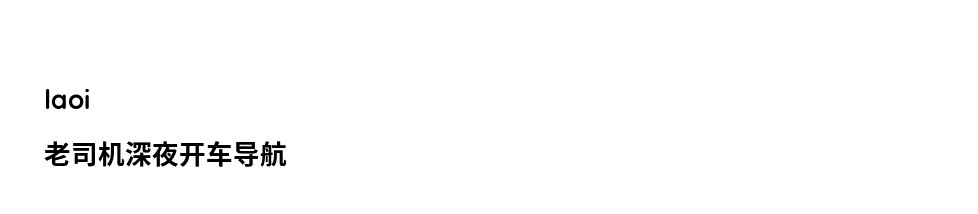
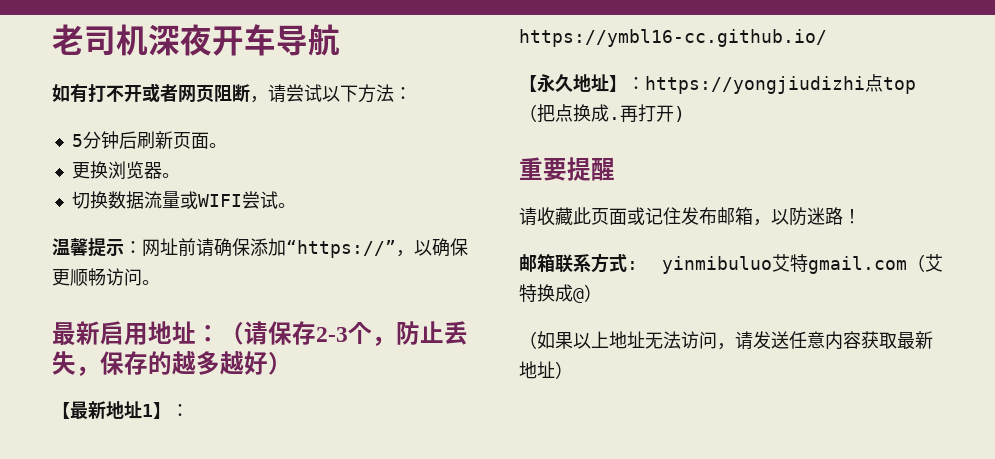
[44,88,90,109] laoi // -> (52, 39) none
(287, 154) none -> [52,83,412,103] [71,131,227,149] [71,161,180,179] [71,191,296,209] [52,237,468,258] [52,268,160,286] [52,321,468,346] [52,351,292,376] [52,401,189,419] [519,29,827,47] [519,74,916,94] [519,104,685,123] [519,157,615,181] [519,207,861,226] [519,253,943,274] [519,284,602,303] [519,331,933,350] [519,361,573,379] // 如有打不开或者网页阻断，请尝试以下方法： // 5分钟后刷新页面。 // 更换浏览器。 // 切换数据流量或WIFI尝试。 // 温馨提示：网址前请确保添加“https://”，以确保更顺畅访问。 // 最新启用地址：（请保存2-3个，防止丢失，保存的越多越好） // 【最新地址1】：https://ymbl16-cc.github.io/ // 【永久地址】：https://yongjiudizhi点top（把点换成.再打开) // 重要提醒 // 请收藏此页面或记住发布邮箱，以防迷路！ // 邮箱联系方式: yinmibuluo艾特gmail.com（艾特换成@） // （如果以上地址无法访问，请发送任意内容获取最新地址）

